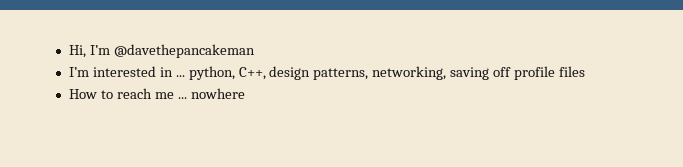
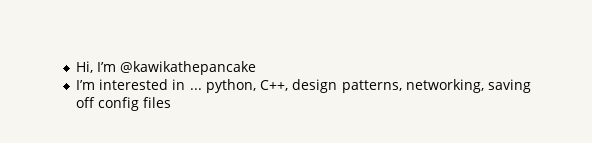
[113,44,255,58] @davethepancakeman -> [119,61,256,75] @kawikathepancake
[514,66,556,80] profile -> [97,97,139,111] config
[68,88,245,99] // How to reach me ... nowhere -> (171, 102) none

